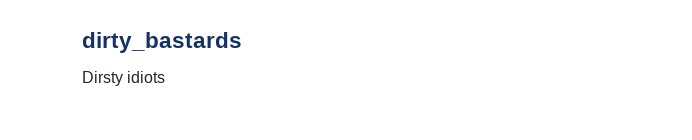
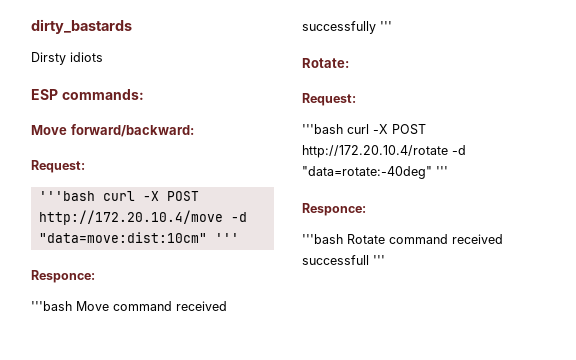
(166, 77) none -> [31,89,144,100] [31,124,194,137] [31,160,85,173] [38,191,199,201] [38,210,247,225] [38,232,239,243] [31,270,95,283] [31,301,227,311] [302,21,392,34] [302,58,349,68] [302,93,356,106] [302,124,426,135] [302,145,466,158] [302,166,448,179] [302,203,366,216] [302,234,503,244] [302,255,385,265] // ESP commands: // Move forward/backward: // Request: // '''bash curl -X POST http://172.20.10.4/move -d "data=move:dist:10cm" ''' // Responce: // '''bash Move command received successfully ''' // Rotate: // Request: // '''bash curl -X POST http://172.20.10.4/rotate -d "data=rotate:-40deg" ''' // Responce: // '''bash Rotate command received successfull '''

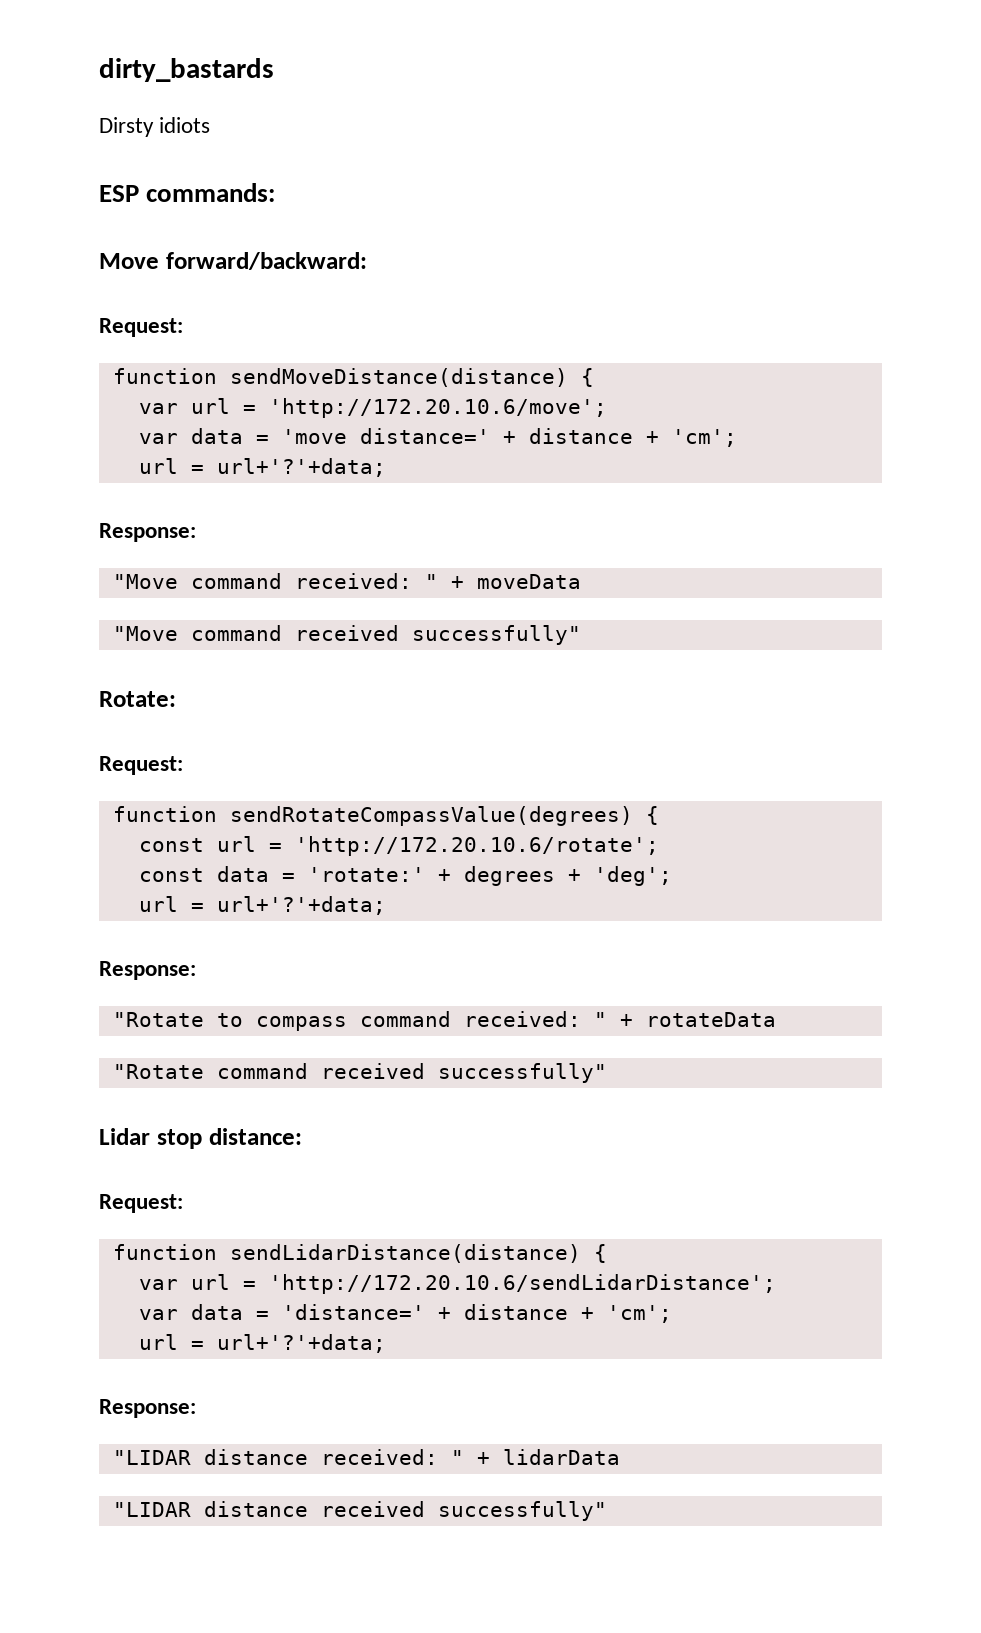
[38,191,199,201] [38,210,247,225] [38,232,239,243] [31,270,95,283] [31,301,227,311] [302,21,392,34] [302,58,349,68] [302,93,356,106] [302,124,426,135] [302,145,466,158] [302,166,448,179] [302,203,366,216] [302,234,503,244] [302,255,385,265] '''bash curl -X POST http://172.20.10.4/move -d "data=move:dist:10cm" ''' // Responce: // '''bash Move command received successfully ''' // Rotate: // Request: // '''bash curl -X POST http://172.20.10.4/rotate -d "data=rotate:-40deg" ''' // Responce: // '''bash Rotate command received successfull ''' -> [112,368,594,387] [138,398,607,418] [138,428,737,447] [138,458,386,477] [99,523,196,542] [112,573,581,589] [112,625,581,645] [99,691,176,707] [99,756,183,775] [112,806,659,826] [138,836,659,856] [138,866,672,886] [138,896,386,915] [99,961,196,980] [112,1011,776,1031] [112,1063,607,1083] [99,1128,302,1149] [99,1194,183,1213] [112,1244,607,1263] [138,1274,776,1294] [138,1304,672,1323] [138,1334,386,1353] [99,1399,196,1418] [112,1449,620,1465] [112,1501,607,1521] function sendMoveDistance(distance) { // var url = 'http://172.20.10.6/move'; // var data = 'move distance=' + distance + 'cm'; // url = url+'?'+data; // Response: // "Move command received: " + moveData // "Move command received successfully" // Rotate: // Request: // function sendRotateCompassValue(degrees) { // const url = 'http://172.20.10.6/rotate'; // const data = 'rotate:' + degrees + 'deg'; // url = url+'?'+data; // Response: // "Rotate to compass command received: " + rotateData // "Rotate command received successfully" // Lidar stop distance: // Request: // function sendLidarDistance(distance) { // var url = 'http://172.20.10.6/sendLidarDistance'; // var data = 'distance=' + distance + 'cm'; // url = url+'?'+data; // Response: // "LIDAR distance received: " + lidarData // "LIDAR distance received successfully"

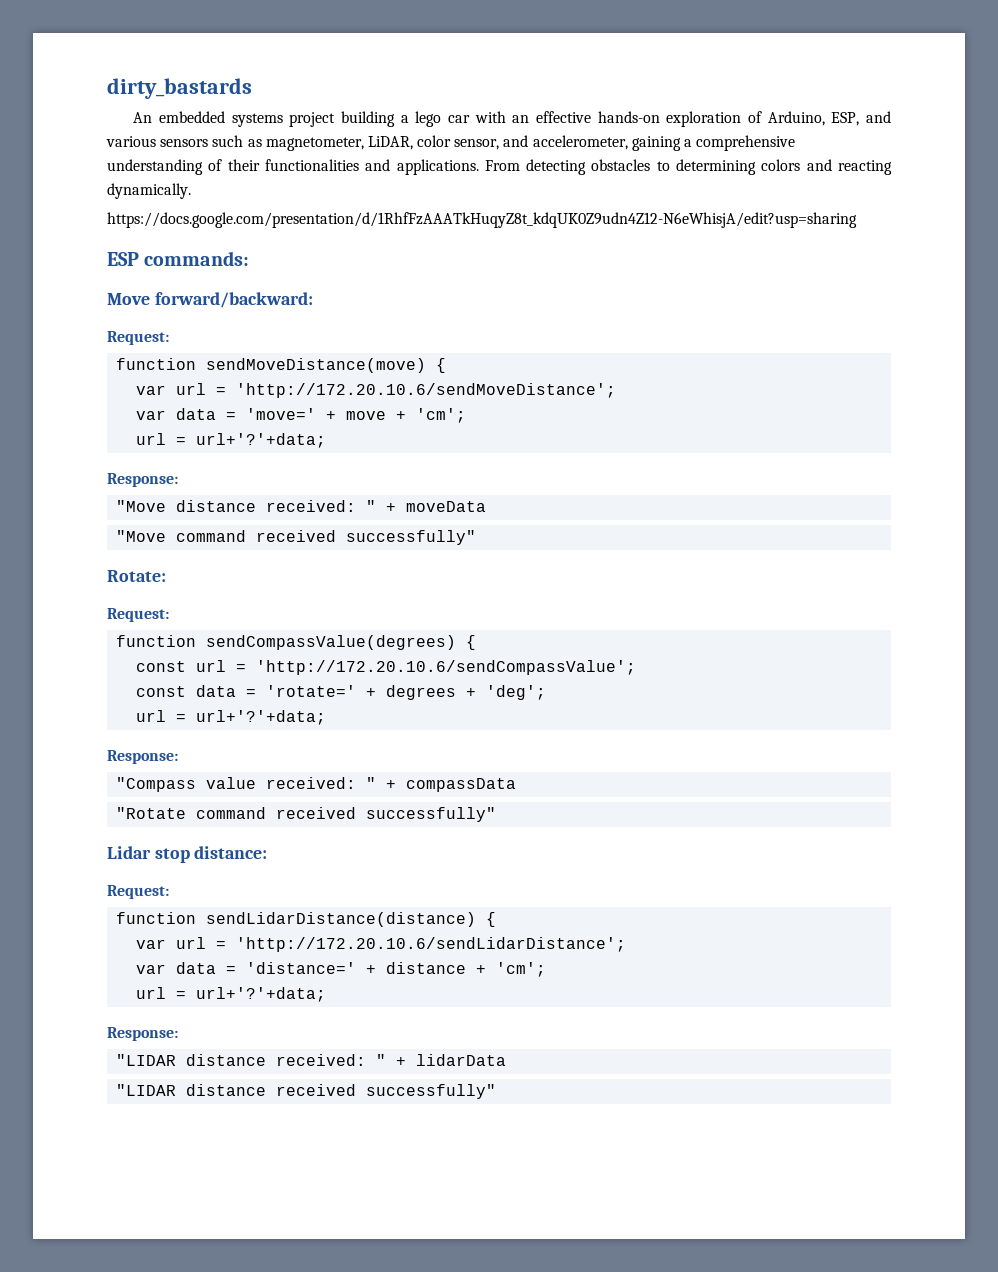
[99,117,211,137] Dirsty idiots -> [133,111,891,127] [106,135,796,151] [107,159,892,175] [107,183,191,199] [107,212,857,228] An embedded systems project building a lego car with an effective hands-on exploration of Arduino, ESP, and various sensors such as magnetometer, LiDAR, color sensor, and accelerometer, gaining a comprehensive understanding of their functionalities and applications. From detecting obstacles to determining colors and reacting dynamically. // https://docs.google.com/presentation/d/1RhfFzAAATkHuqyZ8t_kdqUK0Z9udn4Z12-N6eWhisjA/edit?usp=sharing
[229,368,594,387] [138,398,607,418] [138,428,633,444] sendMoveDistance(distance) { // var url = 'http://172.20.10.6/move'; // var data = 'move distance=' + distance -> [206,358,447,373] [136,383,617,398] [136,408,387,420] sendMoveDistance(move) { // var url = 'http://172.20.10.6/sendMoveDistance'; // var data = 'move=' + move
[190,573,282,589] command -> [176,500,257,512] distance
[229,806,633,826] sendRotateCompassValue(degrees) -> [206,635,457,650] sendCompassValue(degrees)
[294,836,659,856] 'http://172.20.10.6/rotate'; -> [256,660,637,675] 'http://172.20.10.6/sendCompassValue';
[307,867,425,882] 'rotate:' -> [266,685,357,697] 'rotate='
[112,1011,776,1031] "Rotate to compass command received: " + rotateData -> [116,777,517,792] "Compass value received: " + compassData

